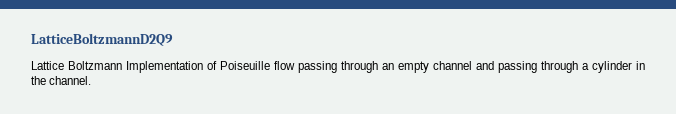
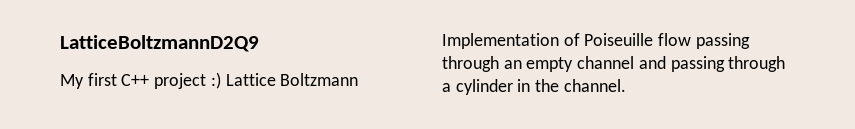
(173, 39) none -> [60,72,221,89] My first C++ project :)

